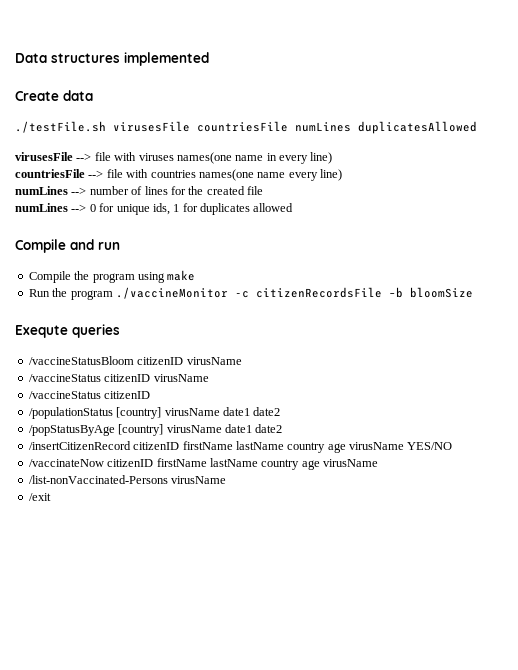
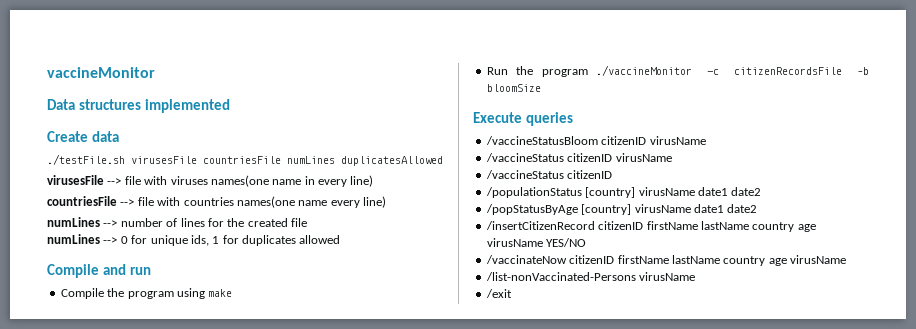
(15, 58) none -> [47,67,155,78] vaccineMonitor //
[15,325,68,338] Exequte -> [473,112,522,123] Execute

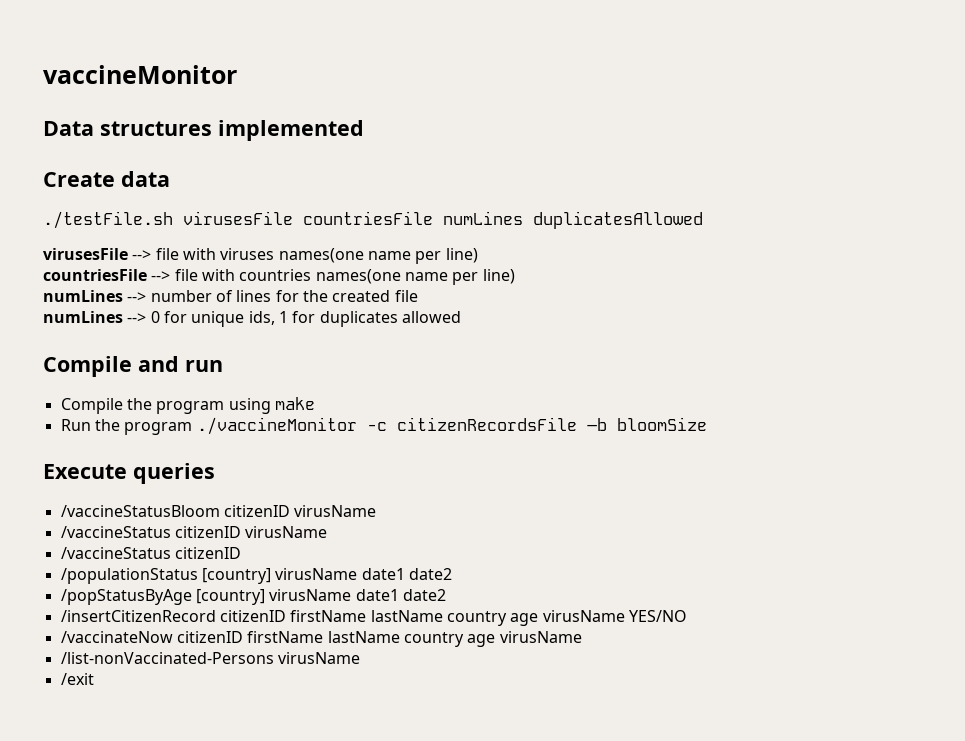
[304,176,347,187] in every -> [415,251,442,264] per
[330,200,360,208] every -> [452,272,479,285] per

